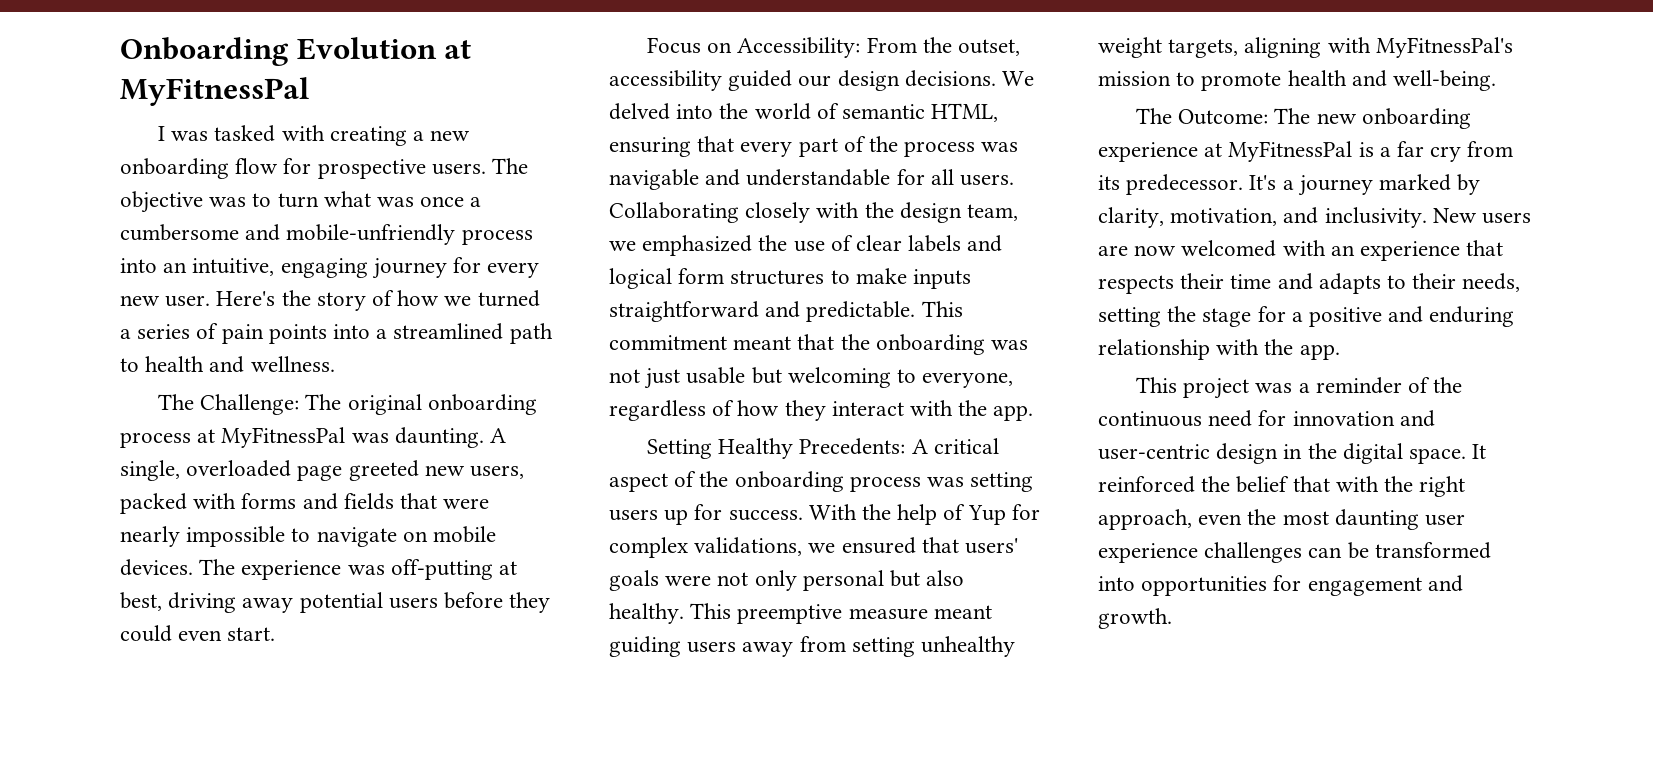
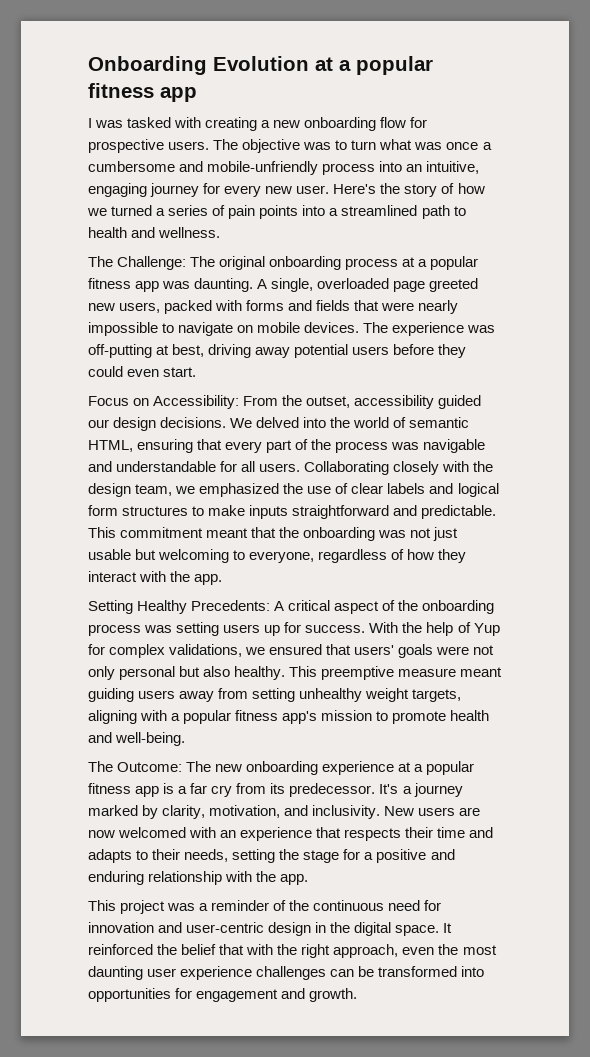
[120,77,309,106] MyFitnessPal -> [339,56,433,75] [88,83,197,102] a popular fitness app
[221,427,346,448] MyFitnessPal -> [418,256,479,270] [88,278,160,292] a popular fitness app
[1375,37,1513,58] MyFitnessPal's -> [171,710,318,724] a popular fitness app's
[1228,141,1353,162] MyFitnessPal -> [414,761,475,775] [88,783,160,797] a popular fitness app

